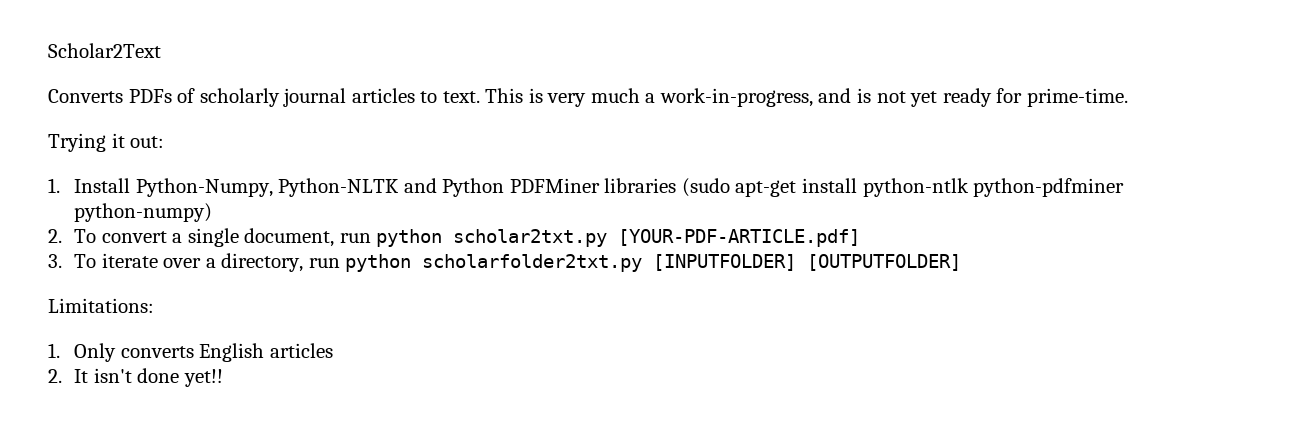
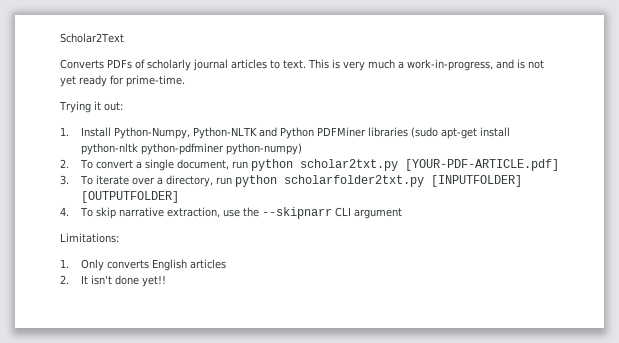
[862,178,969,197] python-ntlk -> [80,143,138,155] python-nltk
(962, 262) none -> [60,207,402,219] // 4. To skip narrative extraction, use the --skipnarr CLI argument

